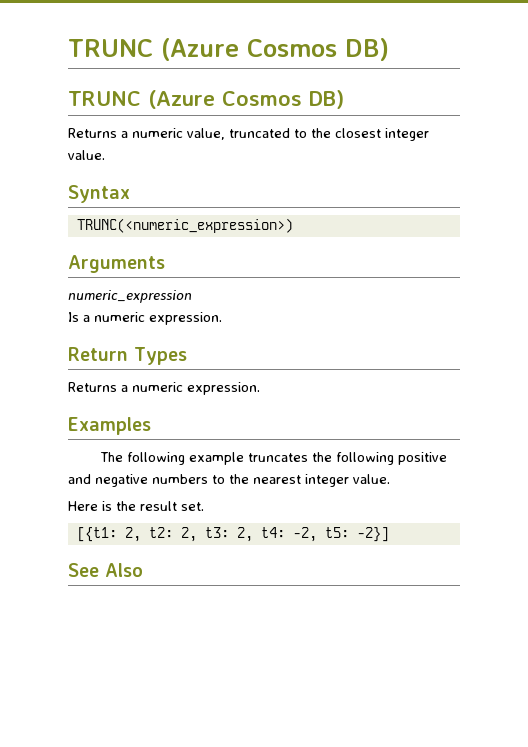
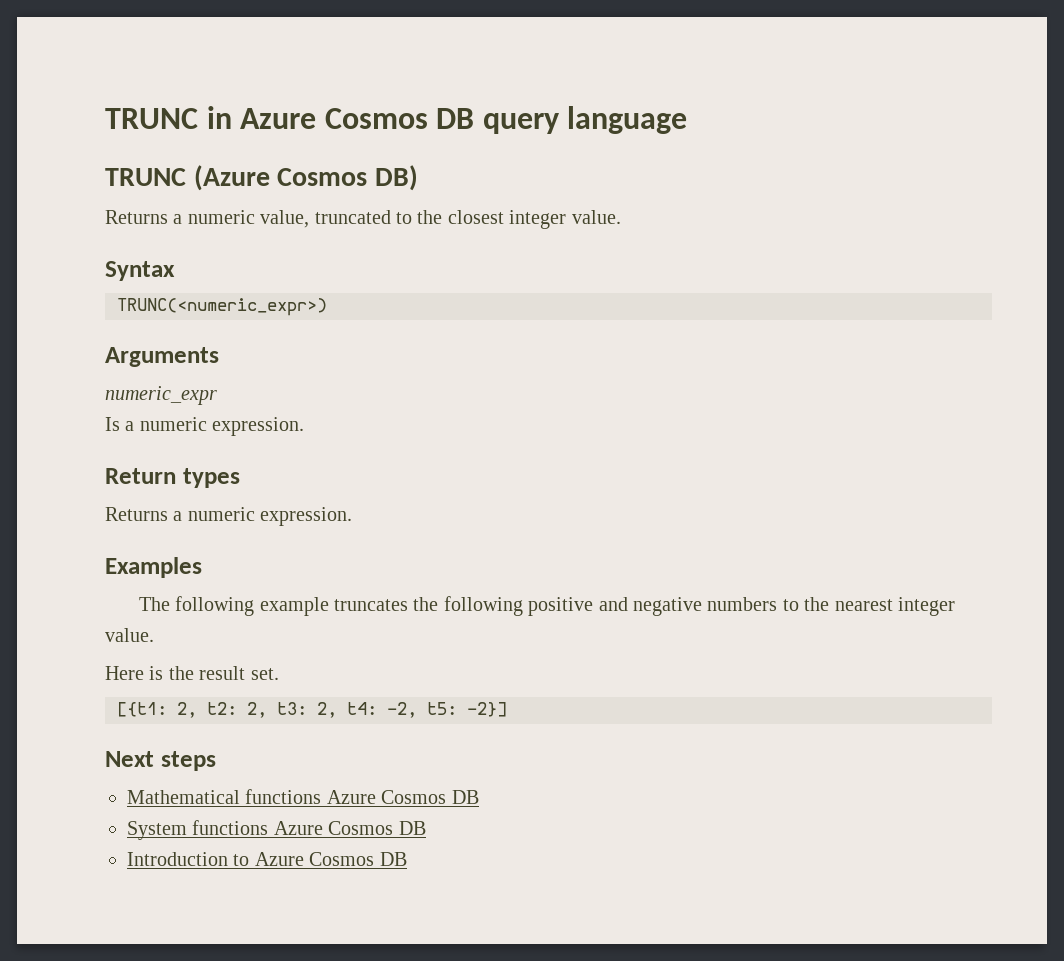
[68,38,389,61] TRUNC (Azure Cosmos DB) -> [105,106,688,134] TRUNC in Azure Cosmos DB query language
[76,218,293,233] TRUNC(<numeric_expression>) -> [117,298,327,316] TRUNC(<numeric_expr>)
[68,290,192,303] numeric_expression -> [105,386,217,405] numeric_expr
[134,347,187,365] Types -> [182,468,240,488] types
[68,563,143,577] See Also -> [105,751,216,771] [127,789,479,804] [127,820,426,840] [127,852,407,866] Next steps // Mathematical functions Azure Cosmos DB // System functions Azure Cosmos DB // Introduction to Azure Cosmos DB

